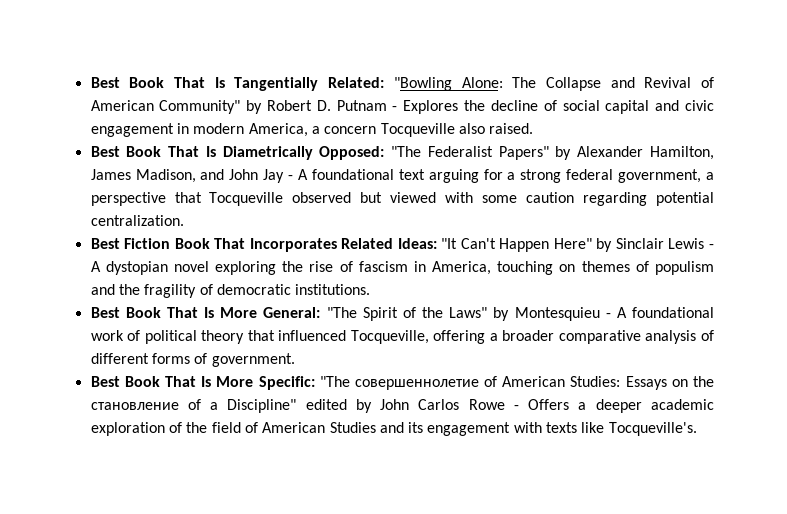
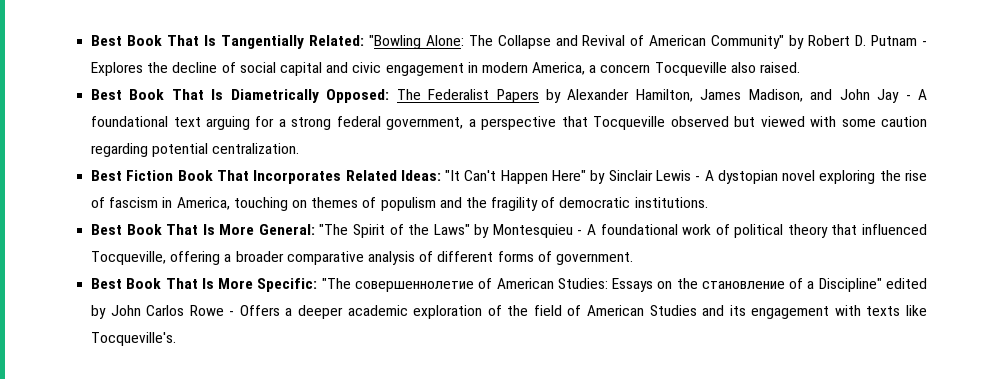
[391,146,549,160] "The Federalist Papers" -> [396,89,539,103] The Federalist Papers

